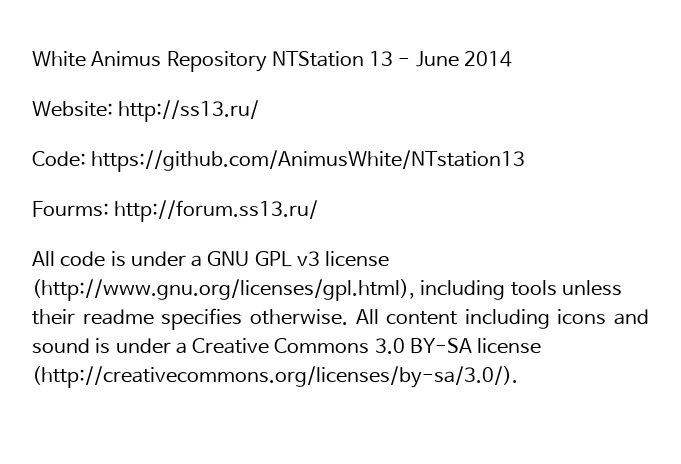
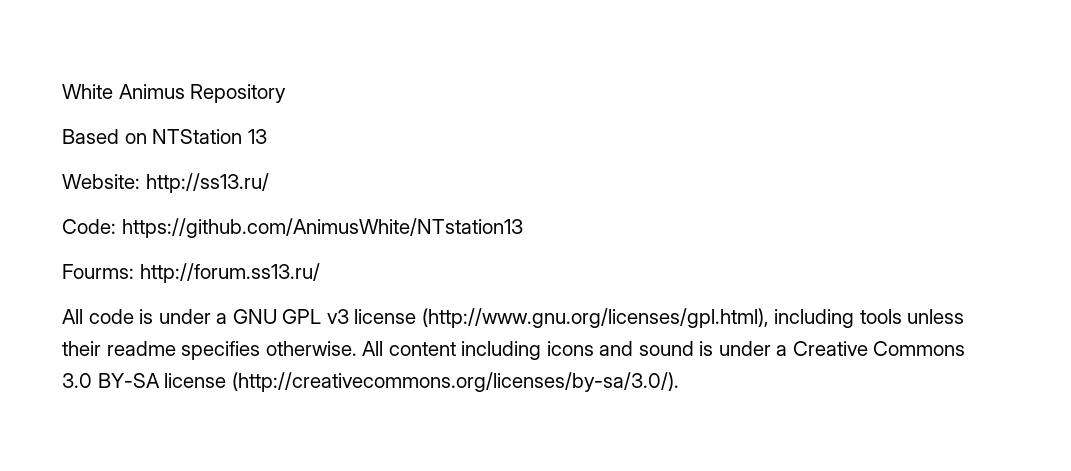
(267, 61) none -> [62,129,147,144] // Based on
[398,51,512,67] - June 2014 -> (267, 136) none

